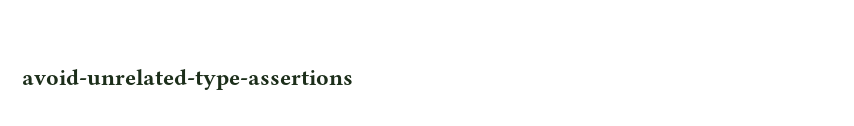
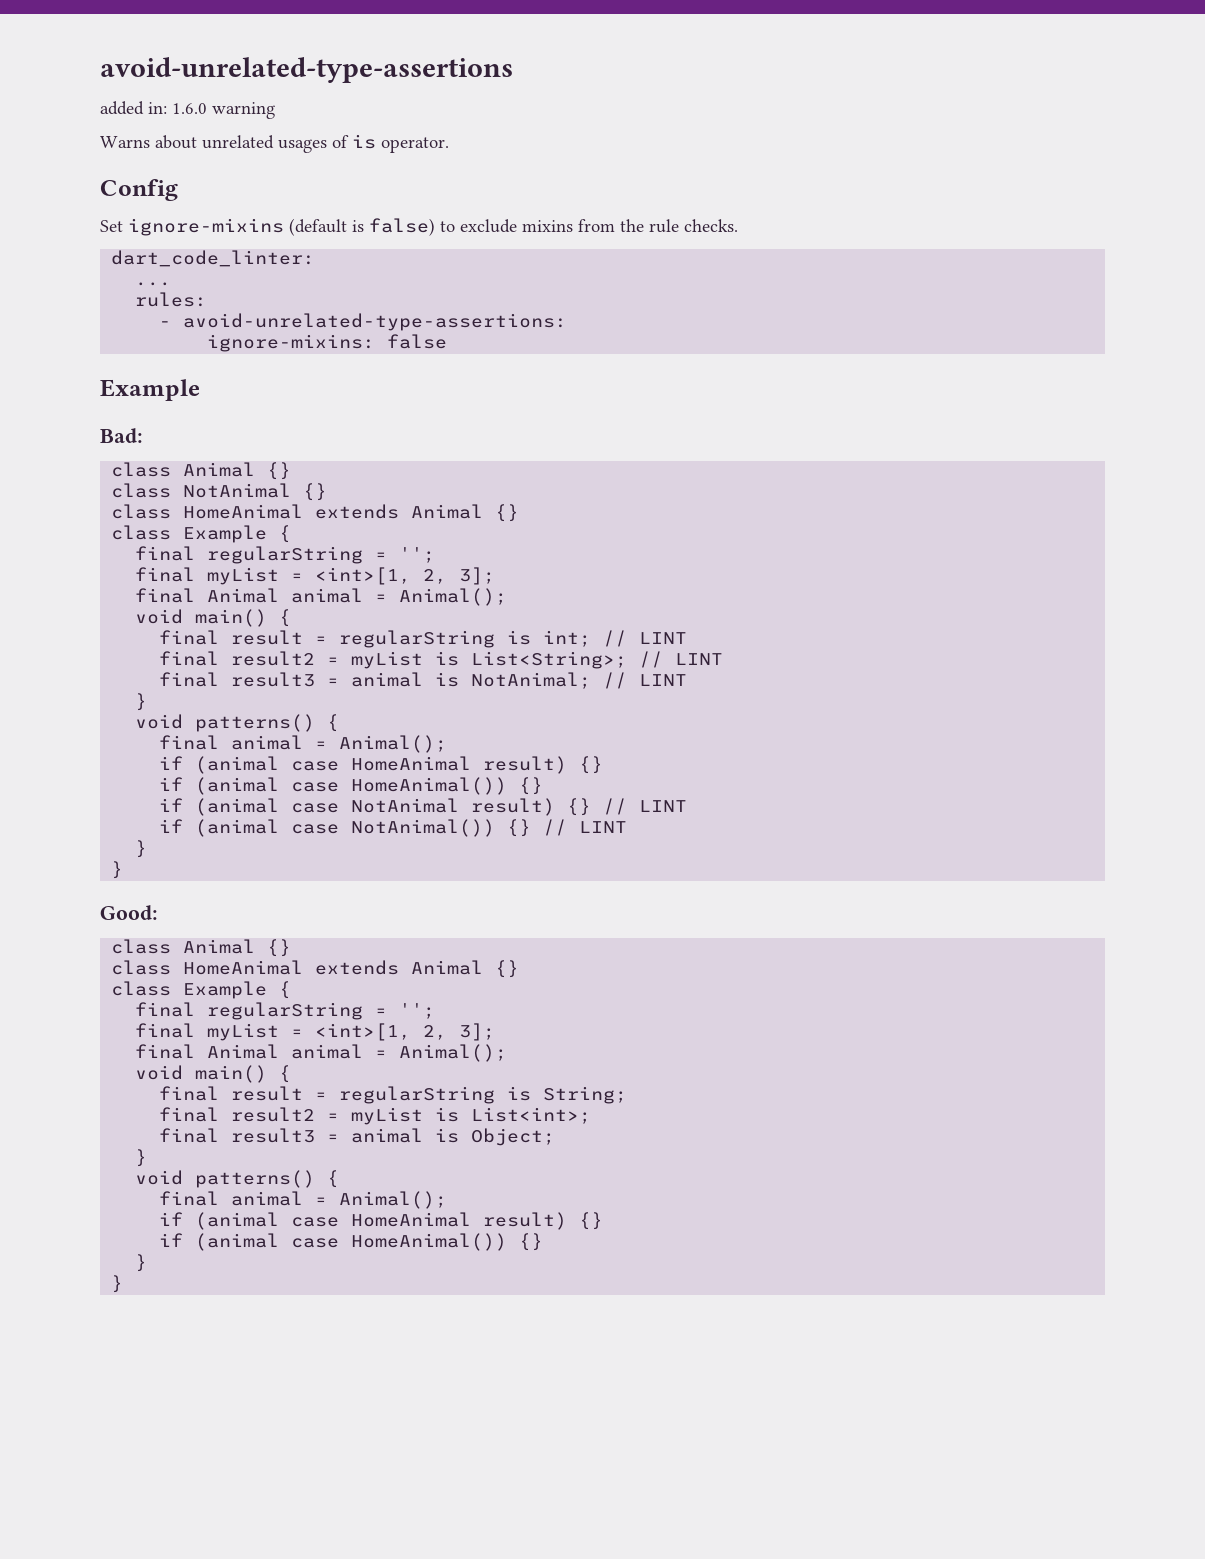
(353, 79) none -> [100,101,275,119] [100,134,449,153] [100,179,178,201] [100,218,738,236] [111,250,316,267] [135,282,172,286] [135,292,208,307] [159,313,568,331] [207,334,448,352] [100,379,200,401] [100,428,143,443] [111,462,292,480] [111,483,328,501] [111,504,520,522] [111,525,292,543] [135,546,436,564] [135,567,496,585] [135,588,508,606] [135,609,292,627] [159,630,688,648] [159,651,724,669] [159,672,688,689] [135,693,148,711] [135,714,340,732] [159,735,448,753] [159,756,604,774] [159,777,544,795] [159,798,688,816] [159,819,628,837] [135,840,148,858] [111,861,124,879] [100,905,158,920] [111,939,292,957] [111,960,520,978] [111,981,292,999] [135,1002,436,1020] [135,1023,496,1041] [135,1044,508,1062] [135,1065,292,1083] [159,1086,628,1104] [159,1107,592,1125] [159,1128,556,1146] [135,1149,148,1167] [135,1170,340,1188] [159,1191,448,1209] [159,1212,604,1230] [159,1233,544,1251] [135,1254,148,1272] [111,1275,124,1293] // added in: 1.6.0 warning // Warns about unrelated usages of is operator. // Config // Set ignore-mixins (default is false) to exclude mixins from the rule checks. // dart_code_linter: // ... // rules: // - avoid-unrelated-type-assertions: // ignore-mixins: false // Example // Bad: // class Animal {} // class NotAnimal {} // class HomeAnimal extends Animal {} // class Example { // final regularString = ''; // final myList = <int>[1, 2, 3]; // final Animal animal = Animal(); // void main() { // final result = regularString is int; // LINT // final result2 = myList is List<String>; // LINT // final result3 = animal is NotAnimal; // LINT // } // void patterns() { // final animal = Animal(); // if (animal case HomeAnimal result) {} // if (animal case HomeAnimal()) {} // if (animal case NotAnimal result) {} // LINT // if (animal case NotAnimal()) {} // LINT // } // } // Good: // class Animal {} // class HomeAnimal extends Animal {} // class Example { // final regularString = ''; // final myList = <int>[1, 2, 3]; // final Animal animal = Animal(); // void main() { // final result = regularString is String; // final result2 = myList is List<int>; // final result3 = animal is Object; // } // void patterns() { // final animal = Animal(); // if (animal case HomeAnimal result) {} // if (animal case HomeAnimal()) {} // } // }

